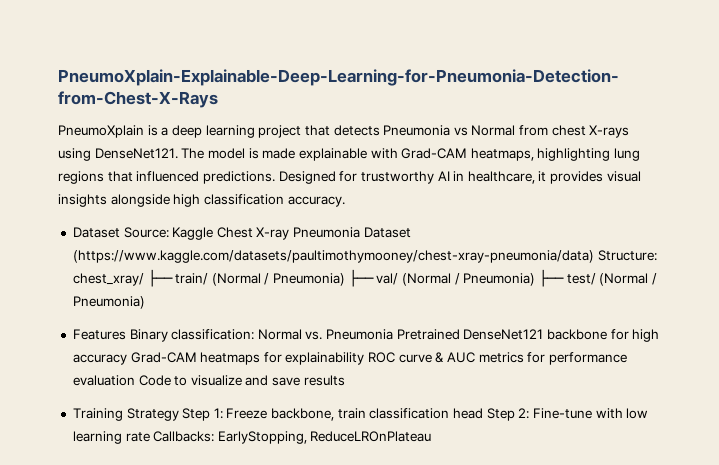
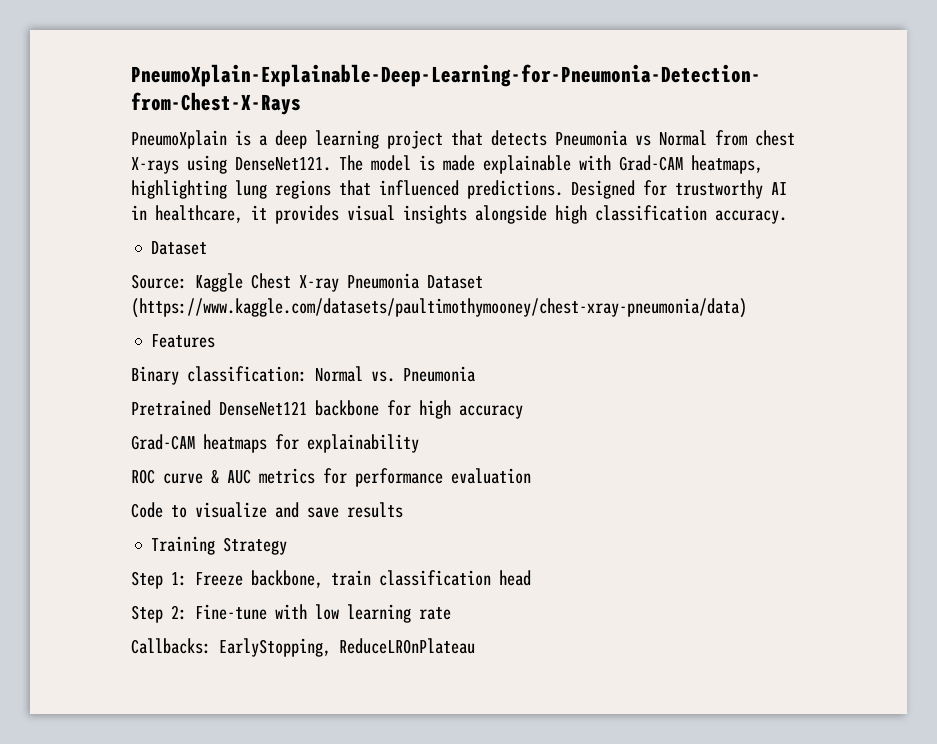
(120, 232) none -> (208, 248) //
[597,250,657,261] [72,269,657,287] [72,296,145,309] Structure: chest_xray/ ├── train/ (Normal / Pneumonia) ├── val/ (Normal / Pneumonia) ├── test/ (Normal / Pneumonia) -> (747, 308) none
(126, 334) none -> (216, 341) //
(394, 334) none -> (475, 374) //
(127, 359) none -> (523, 412) //
(365, 358) none -> (419, 443) //
(135, 380) none -> (531, 476) //
(179, 414) none -> (288, 546) //
(484, 413) none -> (531, 578) //
(150, 437) none -> (451, 613) //

